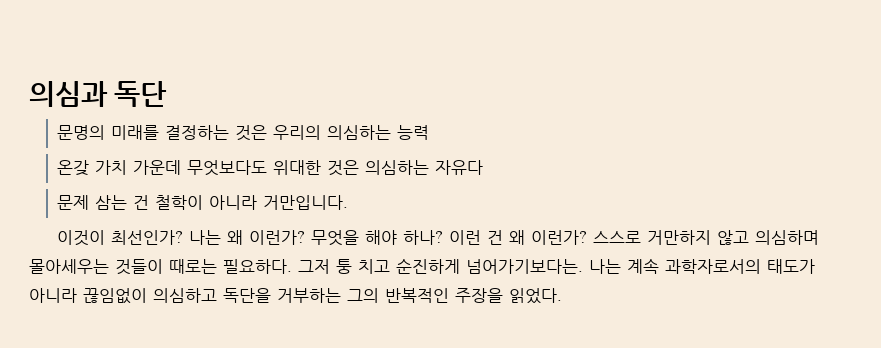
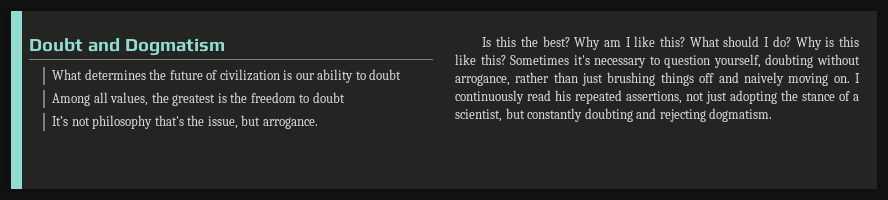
[29,81,168,107] [57,125,430,141] [57,160,484,176] [57,195,349,210] [57,230,820,246] [29,258,815,275] [29,288,562,304] 의심과 독단 // 문명의 미래를 결정하는 것은 우리의 의심하는 능력 // 온갖 가치 가운데 무엇보다도 위대한 것은 의심하는 자유다 // 문제 삼는 건 철학이 아니라 거만입니다. // 이것이 최선인가? 나는 왜 이런가? 무엇을 해야 하나? 이런 건 왜 이런가? 스스로 거만하지 않고 의심하며 몰아세우는 것들이 때로는 필요하다. 그저 퉁 치고 순진하게 넘어가기보다는. 나는 계속 과학자로서의 태도가 아니라 끊임없이 의심하고 독단을 거부하는 그의 반복적인 주장을 읽었다. -> [29,38,225,56] [52,69,402,83] [52,92,345,106] [52,115,318,129] [482,36,859,50] [455,54,860,68] [455,72,861,86] [455,90,859,104] [455,108,773,122] Doubt and Dogmatism // What determines the future of civilization is our ability to doubt // Among all values, the greatest is the freedom to doubt // It’s not philosophy that's the issue, but arrogance. // Is this the best? Why am I like this? What should I do? Why is this like this? Sometimes it's necessary to question yourself, doubting without arrogance, rather than just brushing things off and naively moving on. I continuously read his repeated assertions, not just adopting the stance of a scientist, but constantly doubting and rejecting dogmatism.

